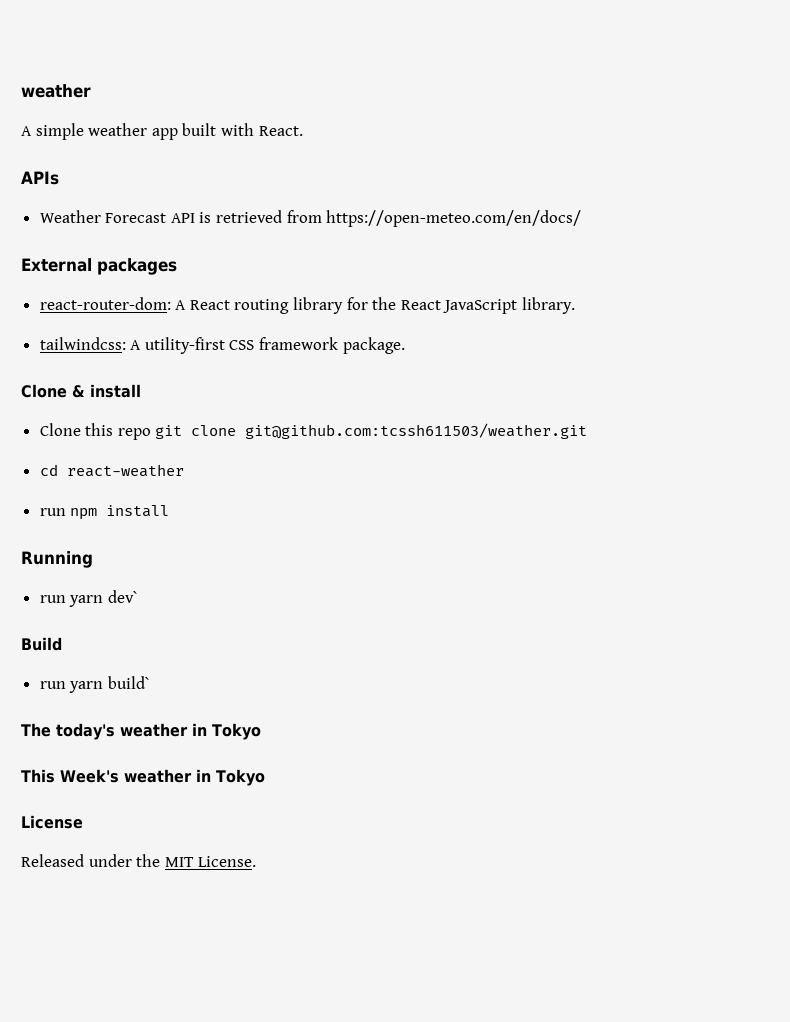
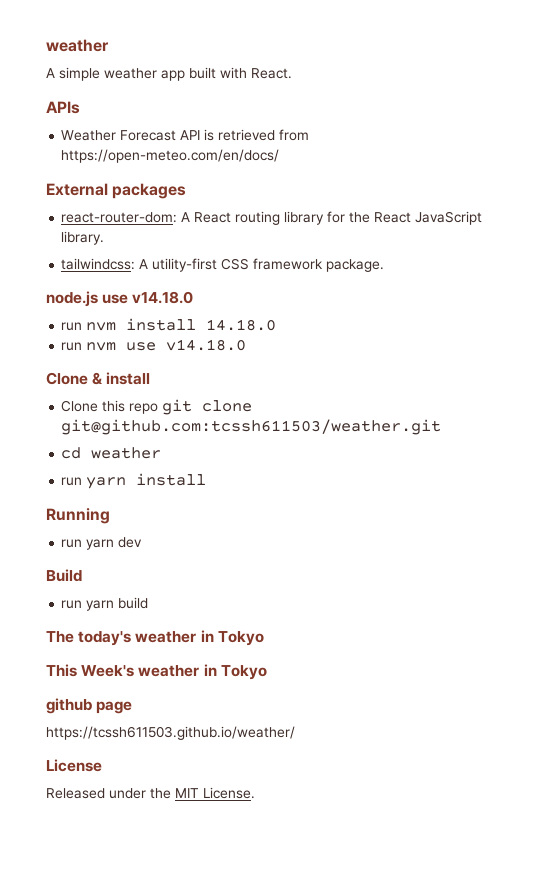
(405, 345) none -> [46,291,194,307] [61,318,277,331] [61,339,247,351] // node.js use v14.18.0 // run nvm install 14.18.0 // run nvm use v14.18.0
[66,464,184,477] [39,508,98,520] react-weather // run npm -> [91,447,162,459] [61,477,127,489] weather // run yarn
[107,590,138,603] dev` -> [118,537,143,548] dev
[107,676,150,689] build` -> [118,597,149,609] build
(265, 777) none -> [46,698,133,714] [46,726,295,740] // github page // https://tcssh611503.github.io/weather/

